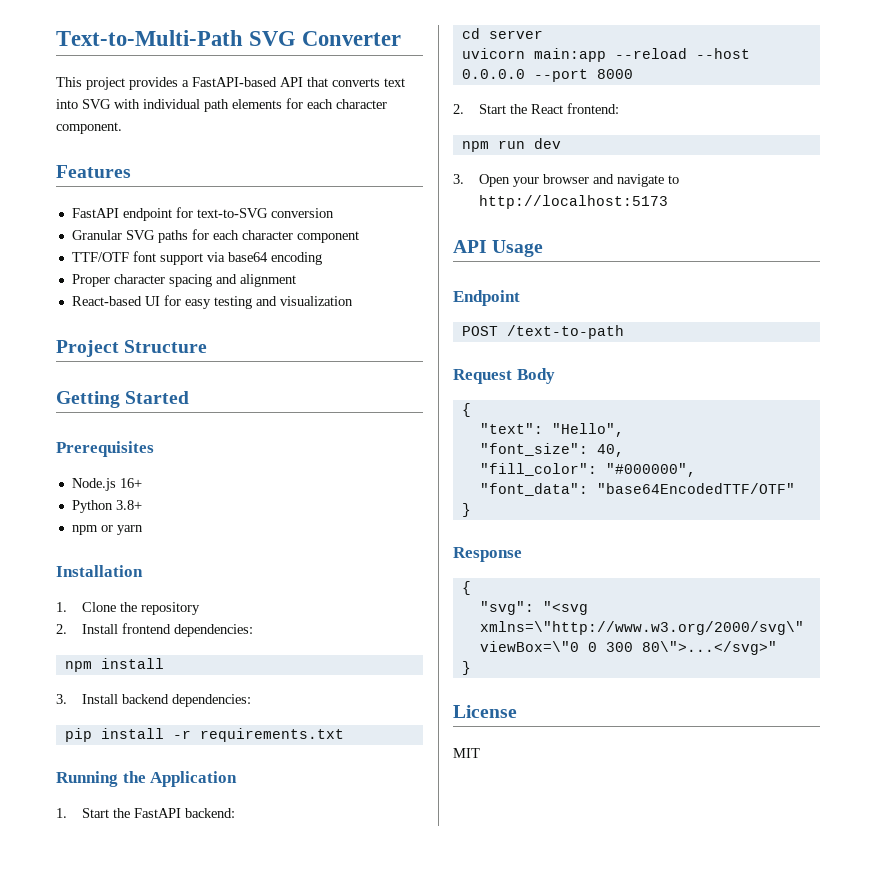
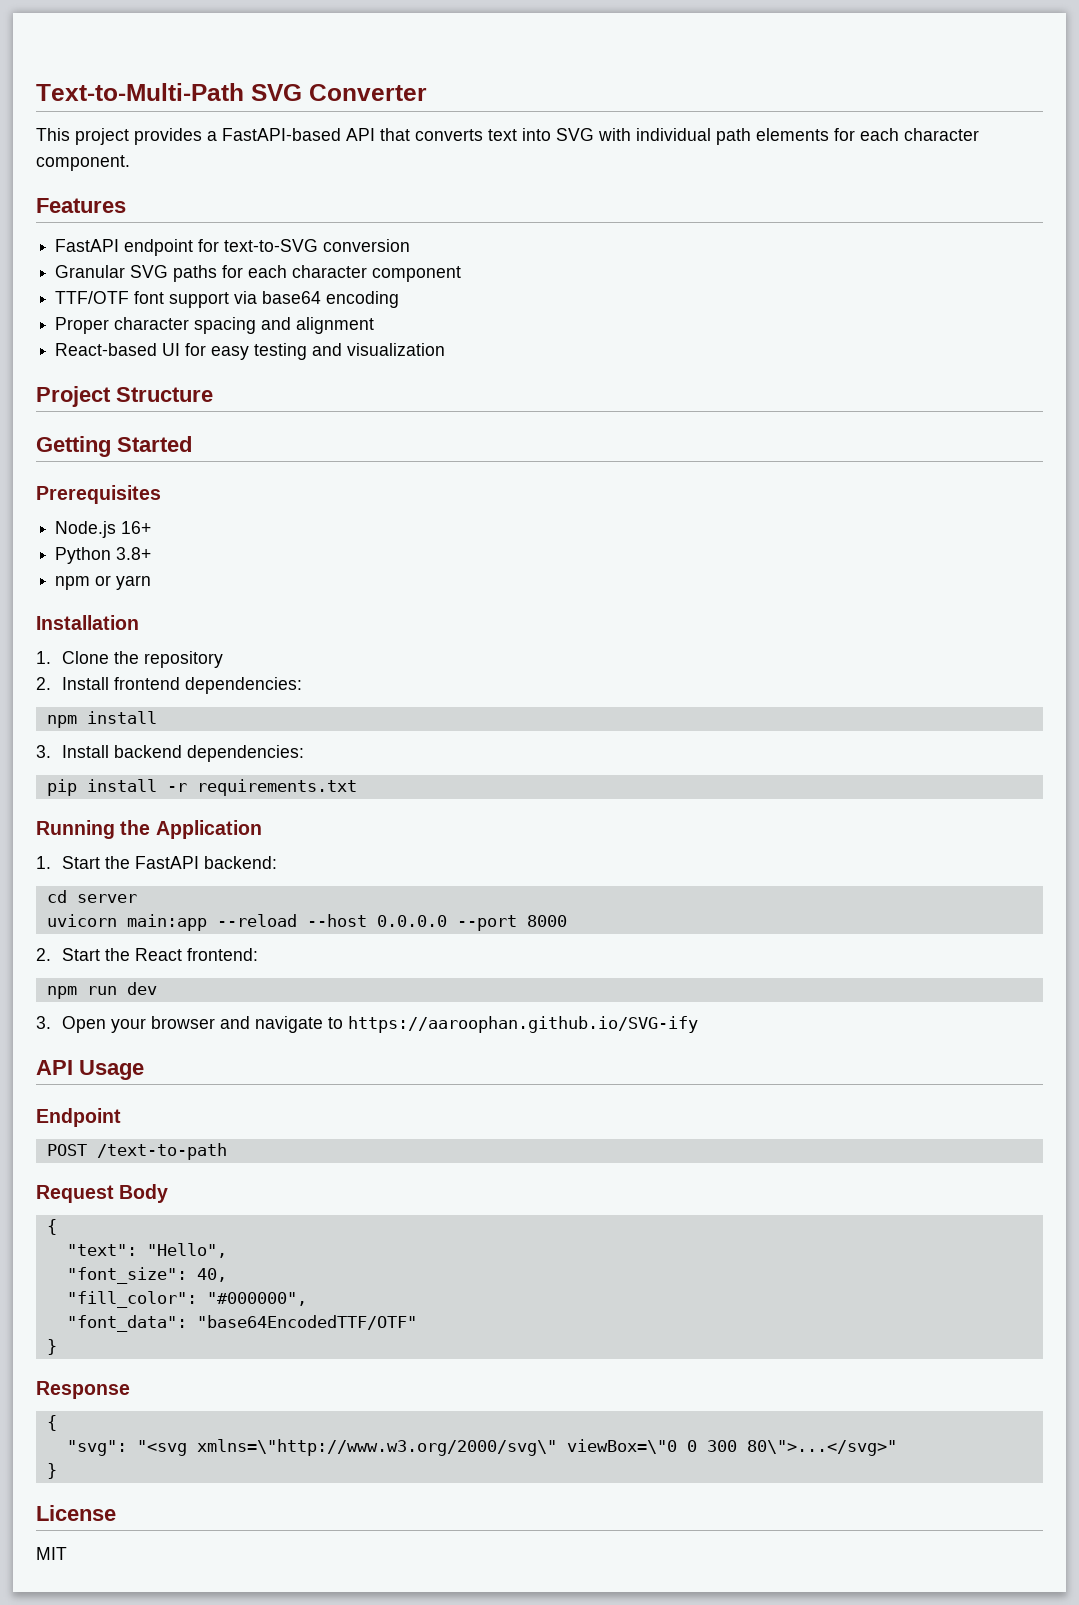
[478,195,668,209] http://localhost:5173 -> [347,1016,698,1033] https://aaroophan.github.io/SVG-ify

